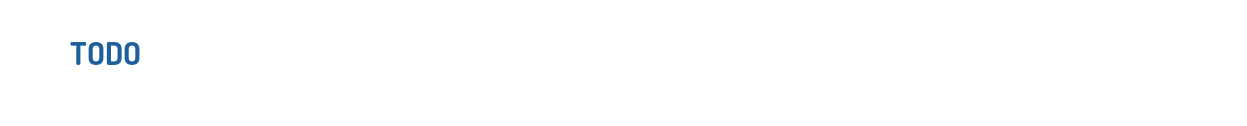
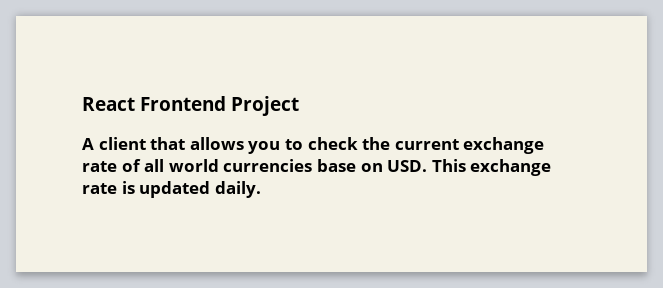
[70,42,141,65] TODO -> [82,96,299,116] [82,137,545,154] [82,159,552,176] [82,181,261,198] React Frontend Project // A client that allows you to check the current exchange rate of all world currencies base on USD. This exchange rate is updated daily.

